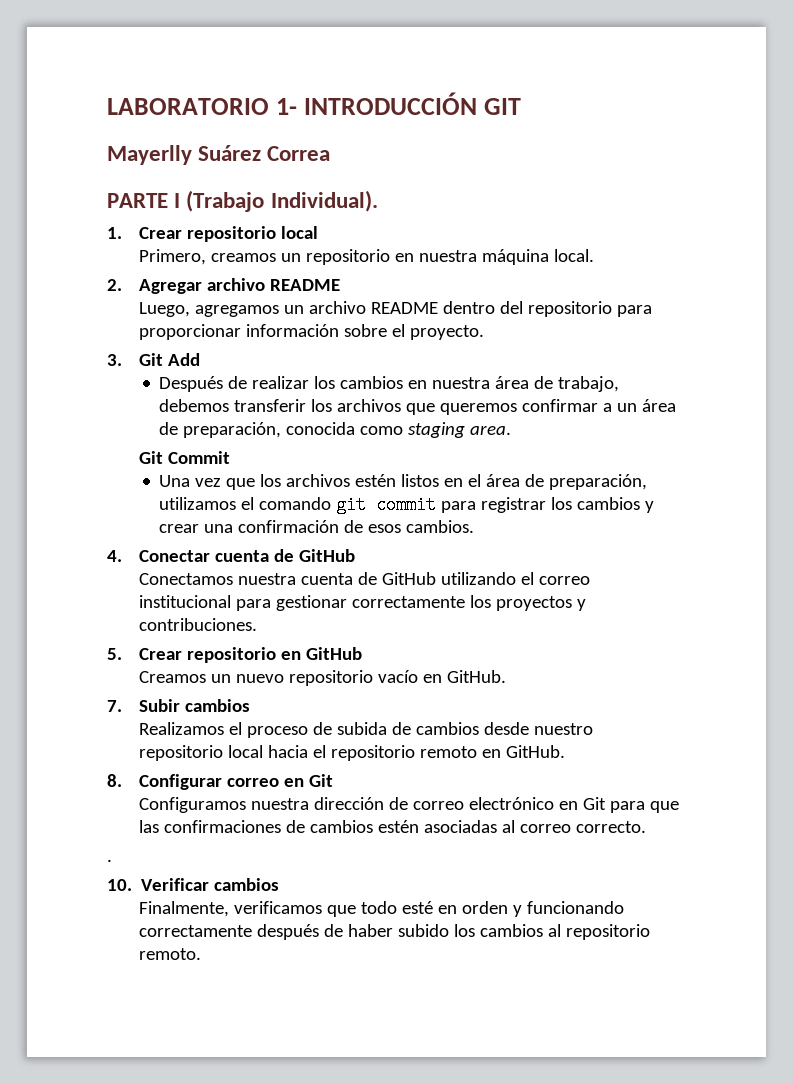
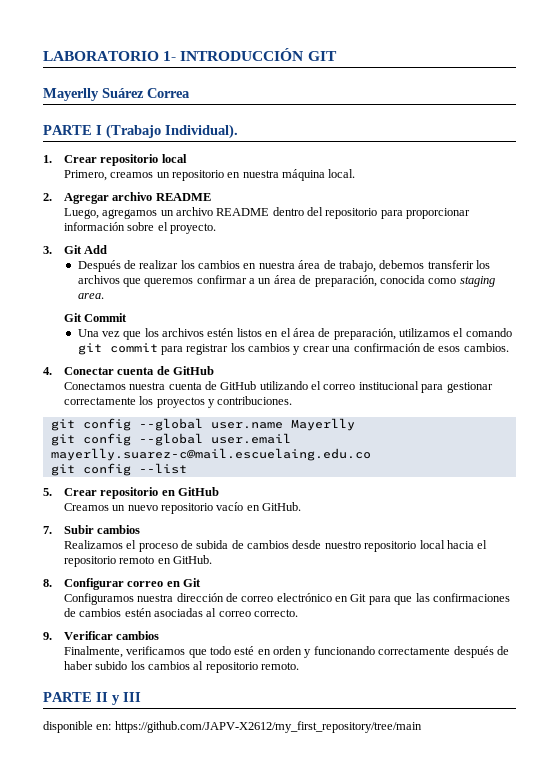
(257, 624) none -> [50,418,355,431] [50,433,291,446] [50,448,371,461] [50,463,187,476] // git config --global user.name Mayerlly // git config --global user.email mayerlly.suarez-c@mail.escuelaing.edu.co // git config --list
[107,859,112,862] [107,879,132,891] . // 10. -> [43,632,52,640] 9.
(201, 954) none -> [43,692,141,705] [43,721,422,733] // PARTE II y III // disponible en: https://github.com/JAPV-X2612/my_first_repository/tree/main

